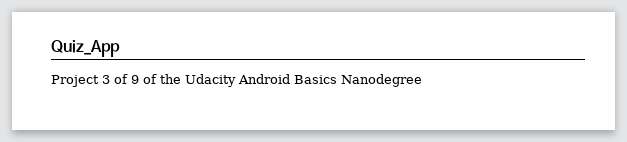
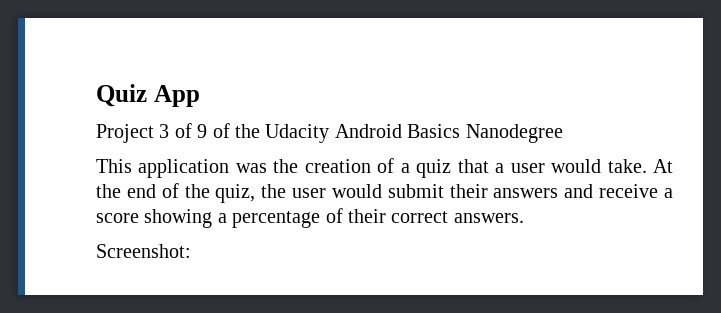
[51,40,120,57] Quiz_App -> [96,84,200,107] Quiz App
(422, 80) none -> [96,158,673,178] [96,183,673,203] [96,208,524,228] [96,244,191,258] // This application was the creation of a quiz that a user would take. At the end of the quiz, the user would submit their answers and receive a score showing a percentage of their correct answers. // Screenshot:

